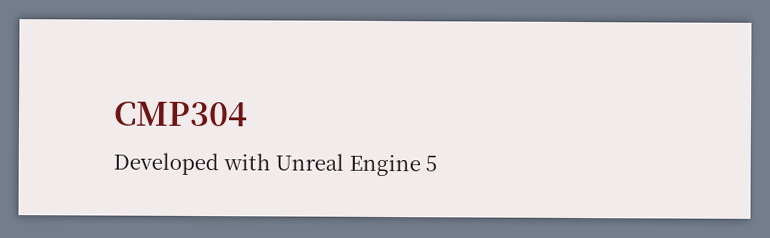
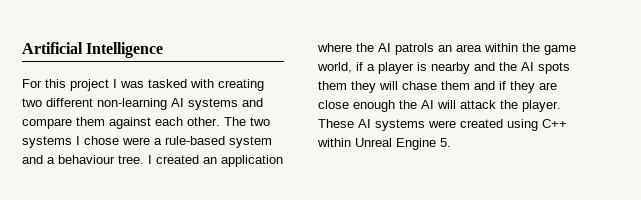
[113,101,248,127] [113,152,271,176] CMP304 // Developed with -> [22,42,164,58] [22,79,264,91] [22,98,263,110] [22,117,270,129] [22,136,272,148] [22,155,283,167] [317,43,576,55] [317,62,570,74] [318,81,557,93] [318,100,561,112] [318,119,567,131] [317,138,351,147] Artificial Intelligence // For this project I was tasked with creating two different non-learning AI systems and compare them against each other. The two systems I chose were a rule-based system and a behaviour tree. I created an application where the AI patrols an area within the game world, if a player is nearby and the AI spots them they will chase them and if they are close enough the AI will attack the player. These AI systems were created using C++ within
[425,155,438,172] 5 -> [440,138,451,147] 5.

